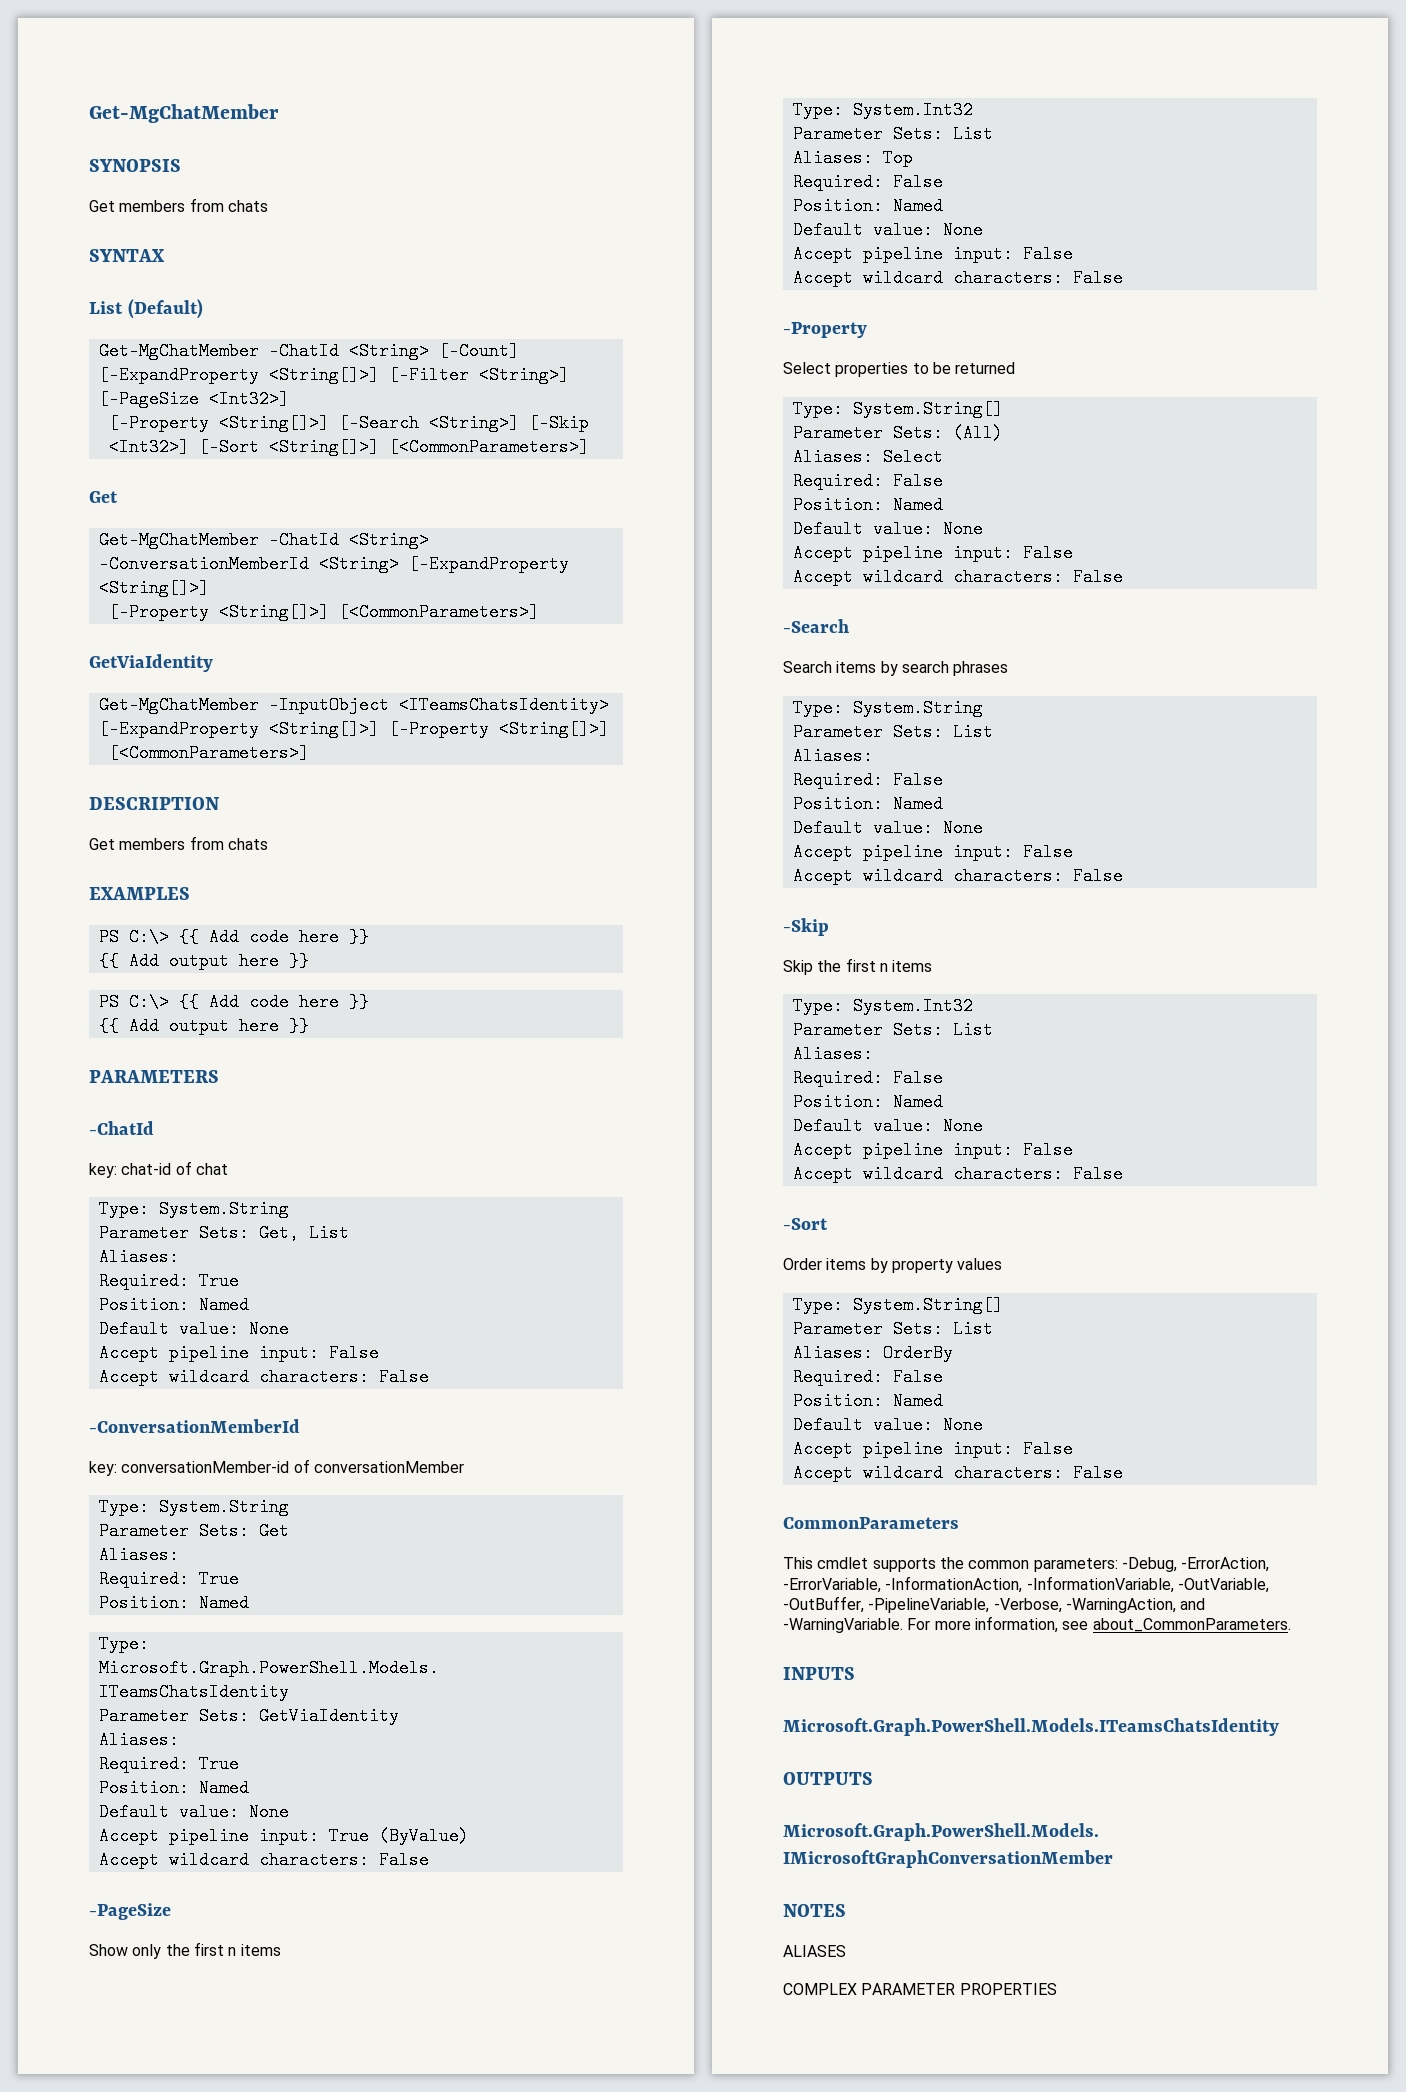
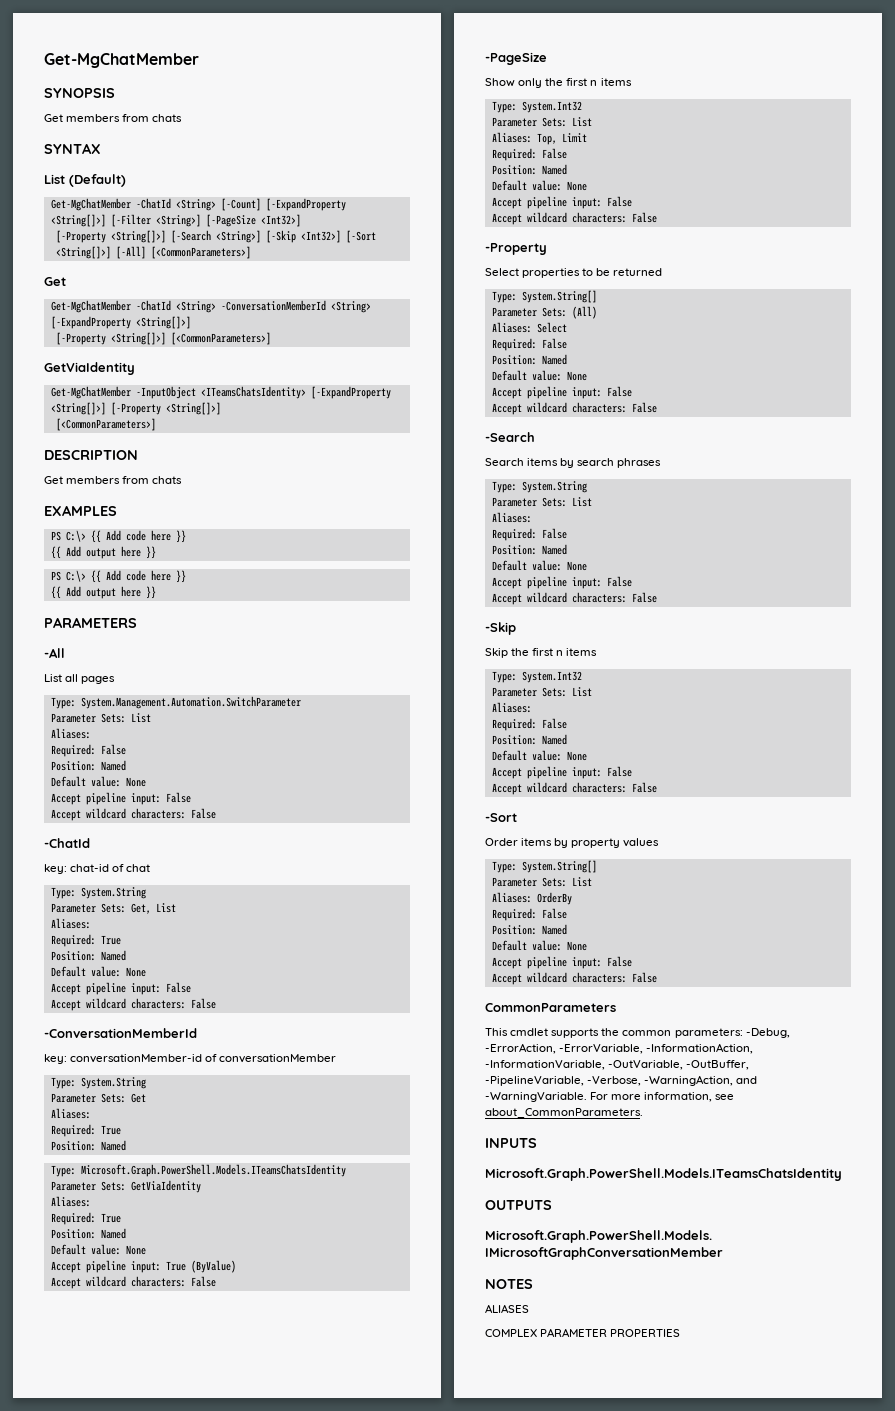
(379, 447) none -> [115,246,146,259] [-All]
(219, 1076) none -> [44,648,65,658] [44,674,116,684] [50,696,301,709] [50,713,151,723] [50,728,91,739] [50,744,126,757] [50,760,126,771] [50,776,146,787] [50,792,191,805] [50,808,216,821] // -All // List all pages // Type: System.Management.Automation.SwitchParameter // Parameter Sets: List // Aliases: // Required: False // Position: Named // Default value: None // Accept pipeline input: False // Accept wildcard characters: False
[882,149,913,167] Top -> [536,133,587,145] Top, Limit

